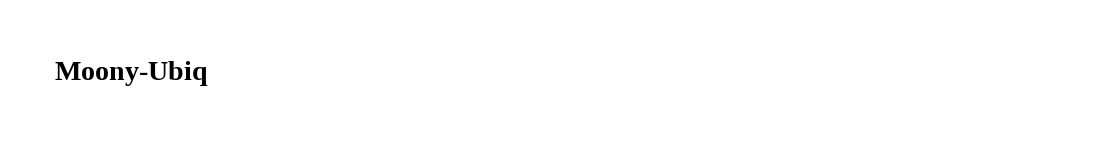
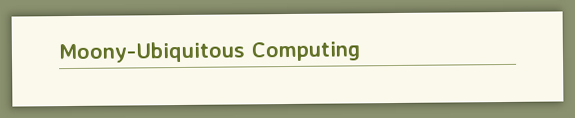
[55,61,208,86] Moony-Ubiq -> [58,41,361,64] Moony-Ubiquitous Computing

